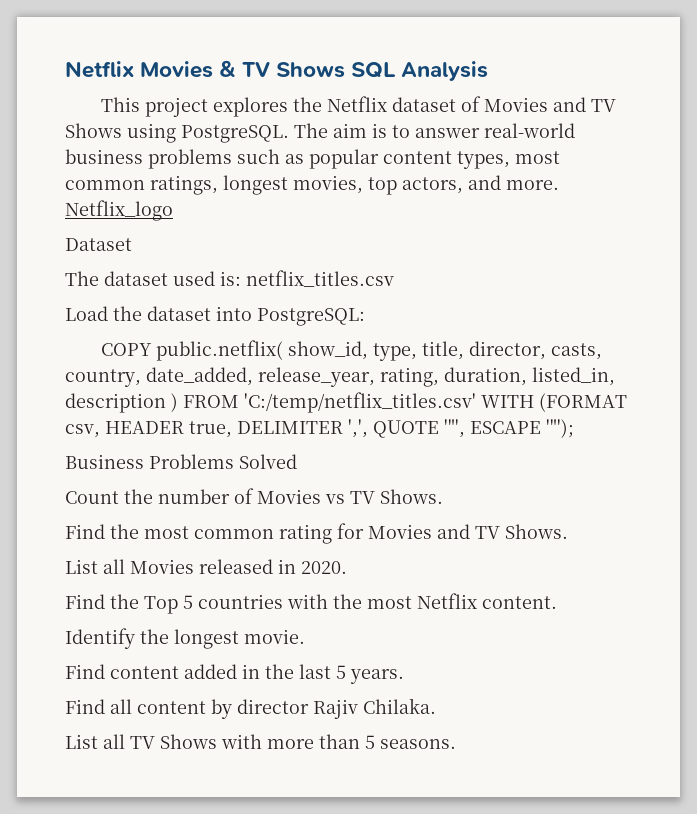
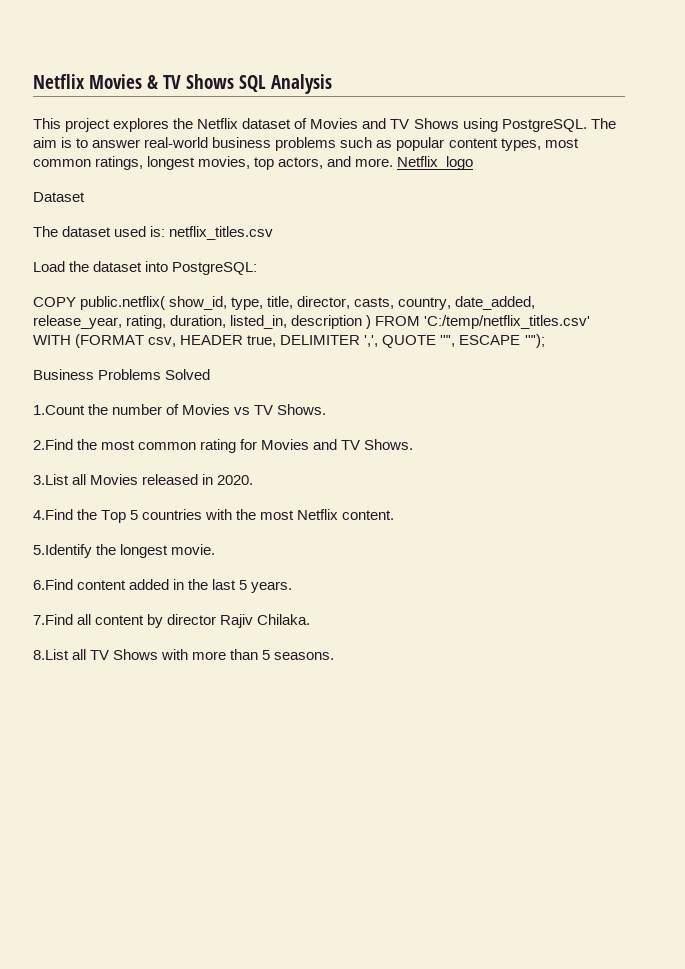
[65,491,119,504] Count -> [33,405,85,415] 1.Count
[65,524,105,539] Find -> [33,439,73,450] 2.Find
[65,559,98,574] List -> [33,474,69,485] 3.List
[65,594,105,609] Find -> [33,509,73,520] 4.Find
[65,628,135,649] Identify -> [33,544,92,558] 5.Identify
[65,664,105,679] Find -> [33,579,73,590] 6.Find
[65,699,105,714] Find -> [33,614,73,625] 7.Find
[65,734,98,749] List -> [33,649,69,660] 8.List

